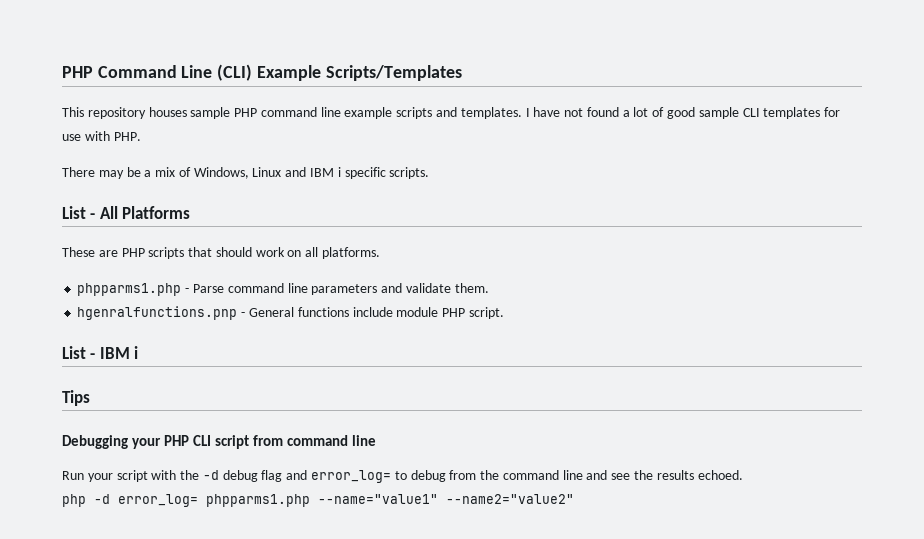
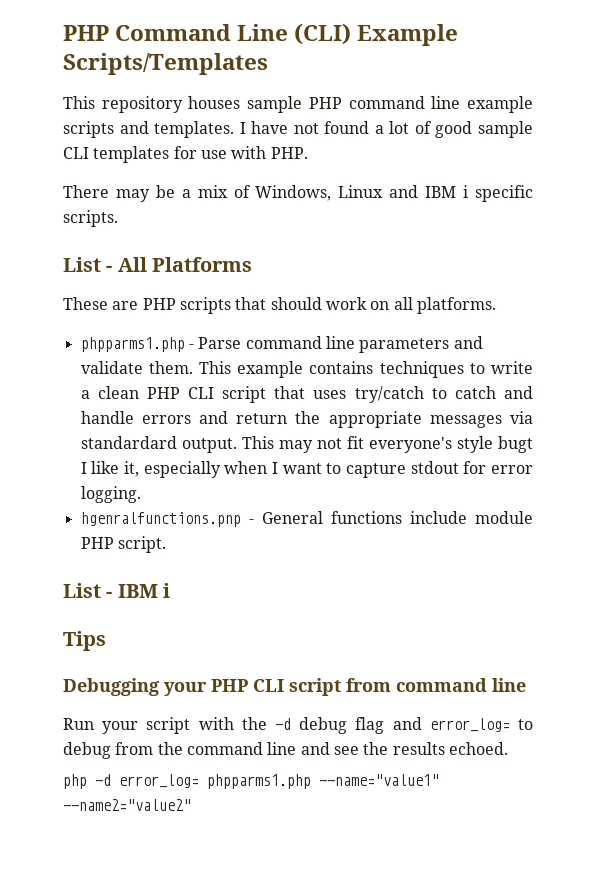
(489, 288) none -> [198,361,533,378] [80,386,533,403] [80,411,533,428] [80,436,533,453] [80,461,534,478] [80,486,141,503] This example contains techniques to write a clean PHP CLI script that uses try/catch to catch and handle errors and return the appropriate messages via standardard output. This may not fit everyone's style bugt I like it, especially when I want to capture stdout for error logging.

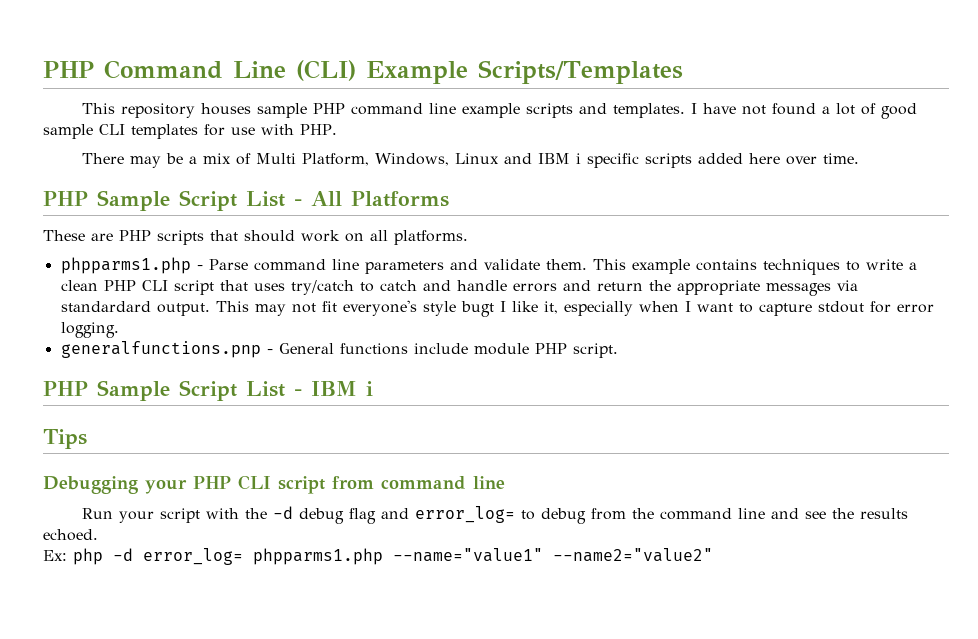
(251, 191) none -> [256,153,370,166] Multi Platform,
[63,210,118,227] scripts. // -> [645,153,860,168] [43,190,237,211] scripts added here over time. // PHP Sample Script
[80,512,241,527] hgenralfunctions.pnp -> [60,341,261,358] generalfunctions.pnp
(166, 544) none -> [43,380,237,401] PHP Sample Script
(508, 748) none -> [43,550,67,561] Ex:

